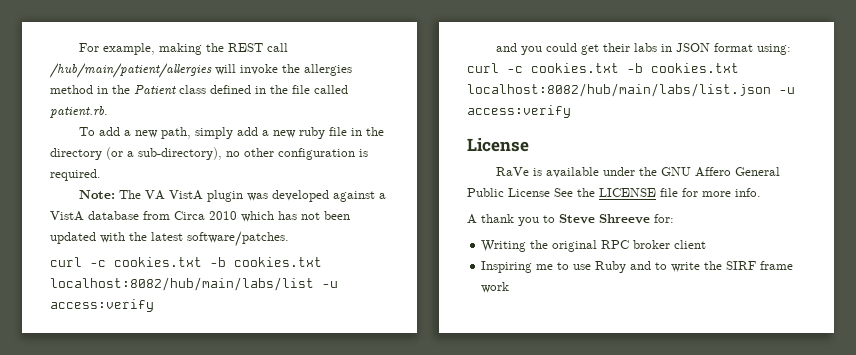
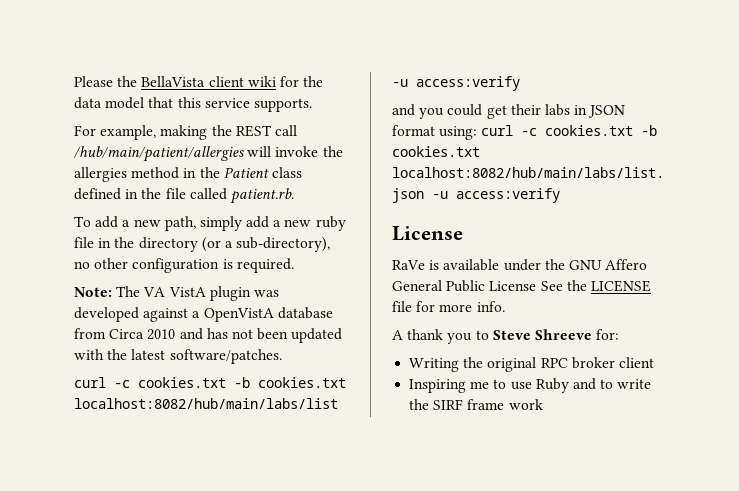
(79, 47) none -> [74,76,324,87] [74,97,312,112] Please the BellaVista client wiki for the data model that this service supports. //
[50,211,84,221] VistA -> [203,308,274,322] OpenVistA
[241,211,274,222] which -> [179,328,203,340] and

